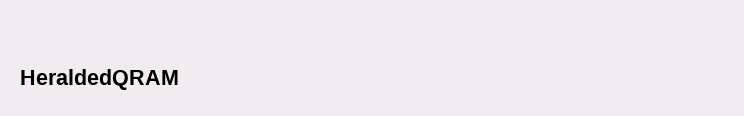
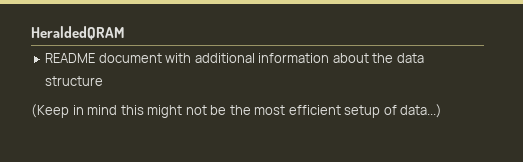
(179, 79) none -> [45,53,424,63] [45,76,104,86] [31,104,443,118] // README document with additional information about the data structure // (Keep in mind this might not be the most efficient setup of data...)

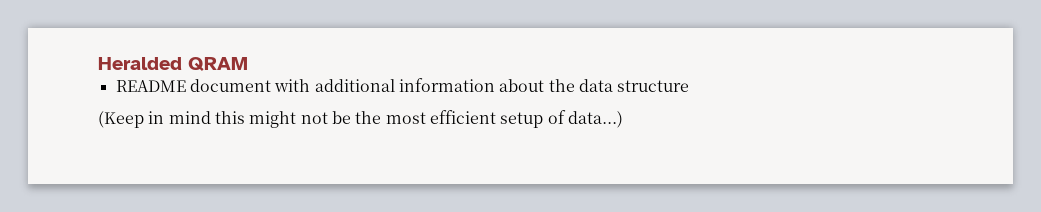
[31,26,124,40] HeraldedQRAM -> [98,57,248,71] Heralded QRAM

